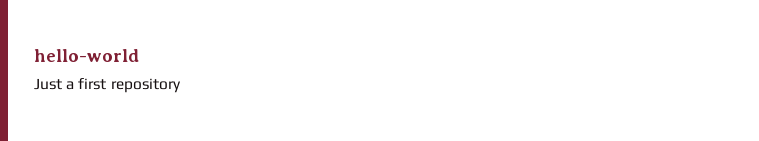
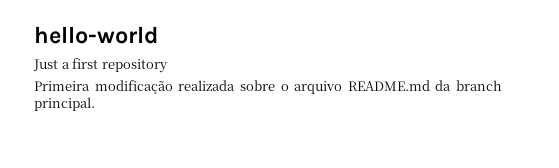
(181, 85) none -> [34,80,502,94] [34,97,95,111] // Primeira modificação realizada sobre o arquivo README.md da branch principal.

